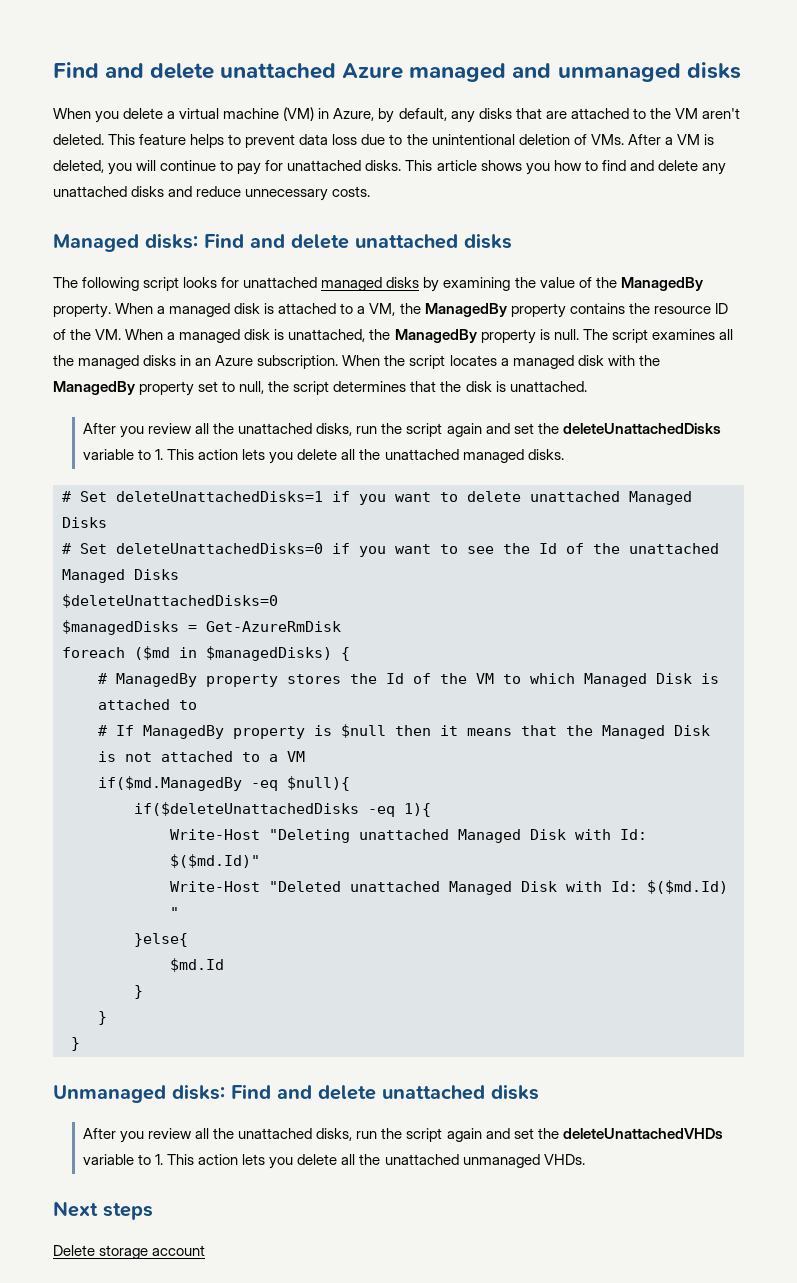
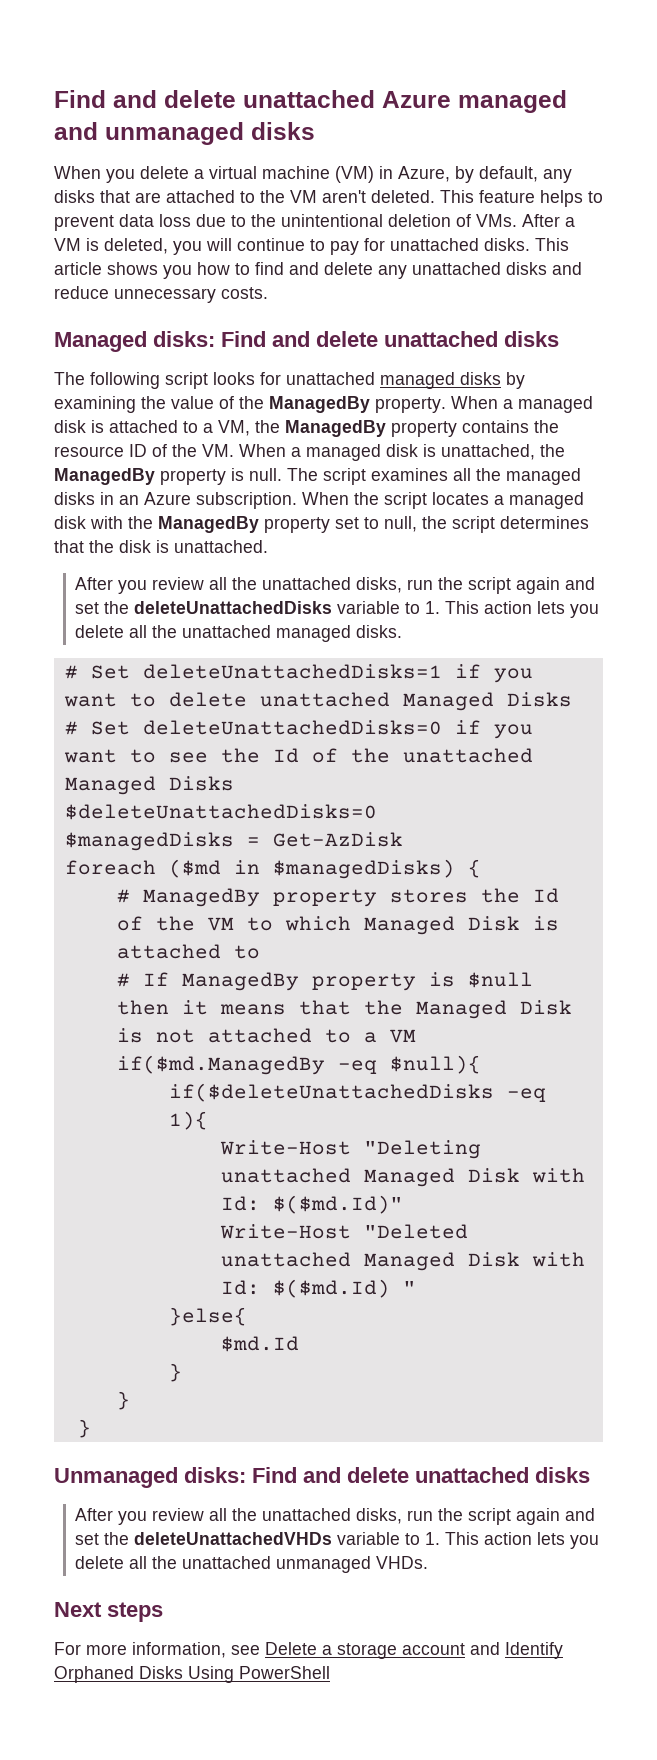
[206,621,341,632] Get-AzureRmDisk -> [272,832,403,847] Get-AzDisk
[53,1245,206,1259] Delete storage account -> [54,1642,563,1659] [54,1666,330,1683] For more information, see Delete a storage account and Identify Orphaned Disks Using PowerShell

